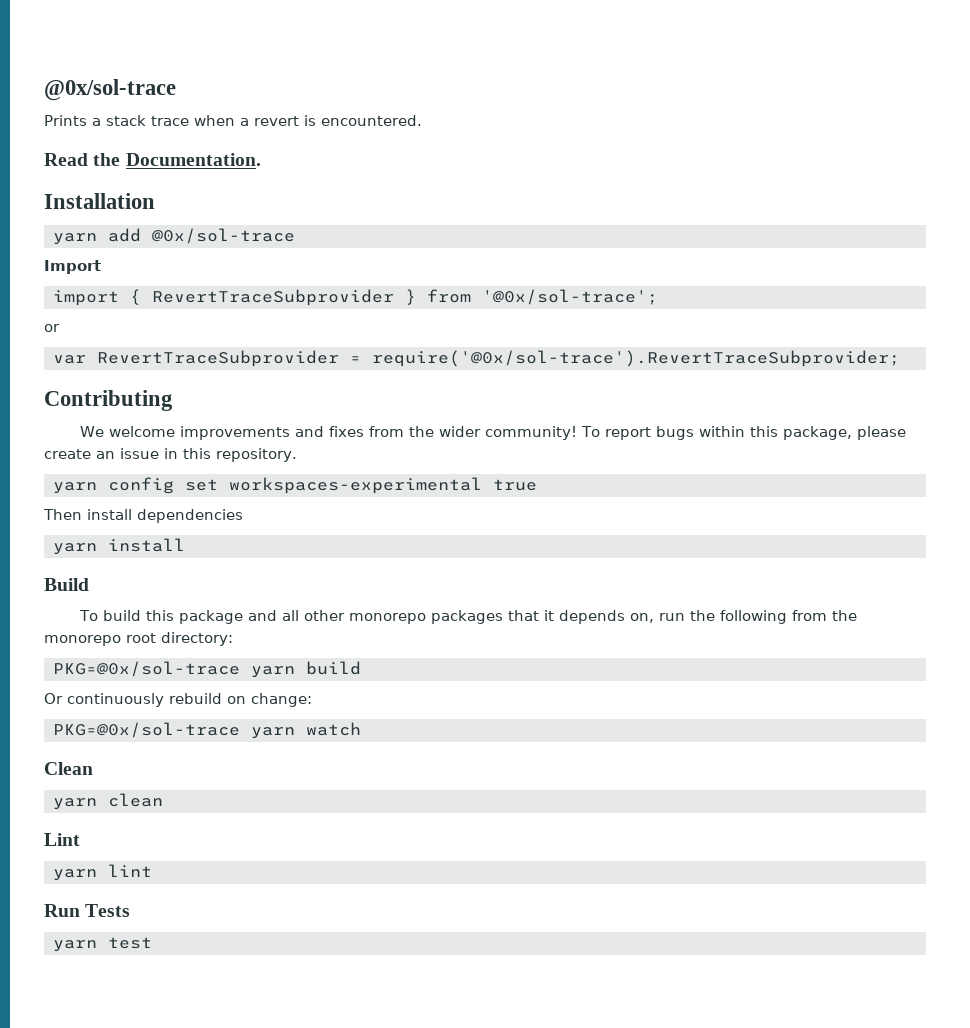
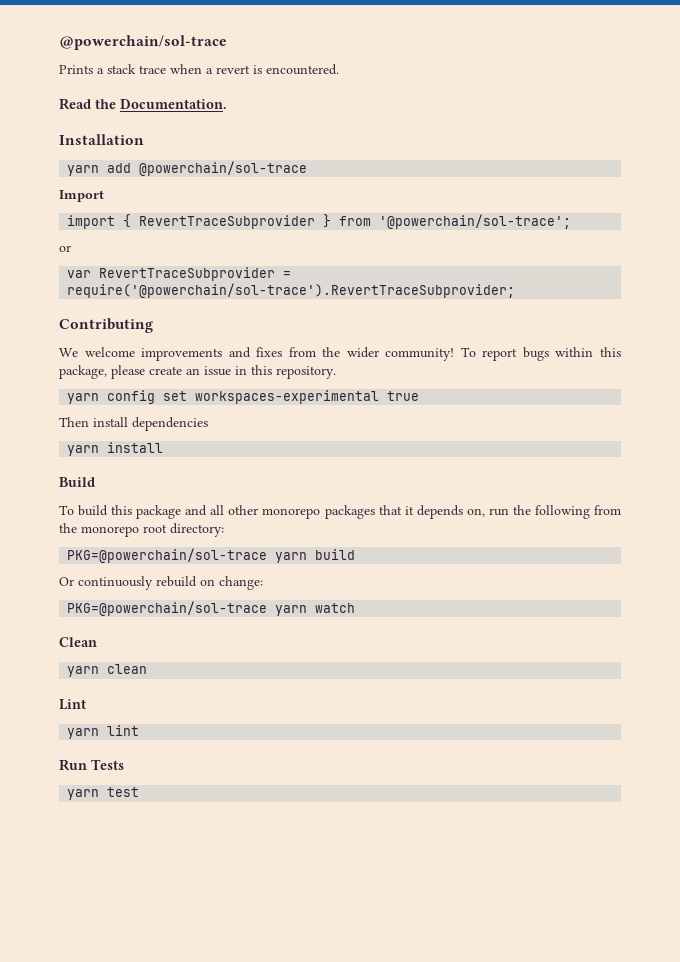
[44,79,176,101] @0x/sol-trace -> [59,35,227,50] @powerchain/sol-trace
[152,228,295,244] @0x/sol-trace -> [139,161,308,176] @powerchain/sol-trace
[482,289,658,305] '@0x/sol-trace'; -> [379,214,572,229] '@powerchain/sol-trace';
[372,350,900,367] require('@0x/sol-trace').RevertTraceSubprovider; -> [67,283,516,298] require('@powerchain/sol-trace').RevertTraceSubprovider;
[53,661,240,677] PKG=@0x/sol-trace -> [67,548,268,563] PKG=@powerchain/sol-trace
[53,722,240,738] PKG=@0x/sol-trace -> [67,601,268,616] PKG=@powerchain/sol-trace

